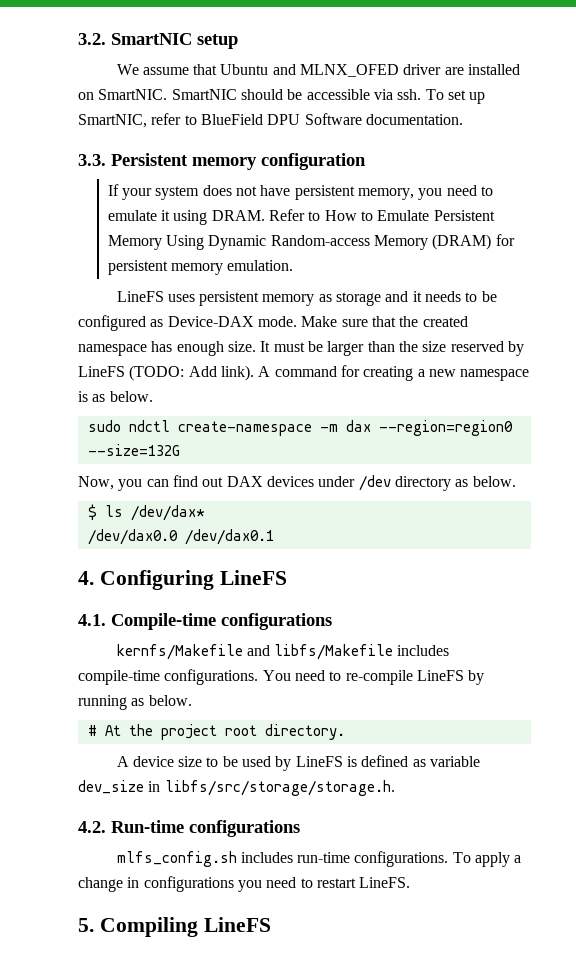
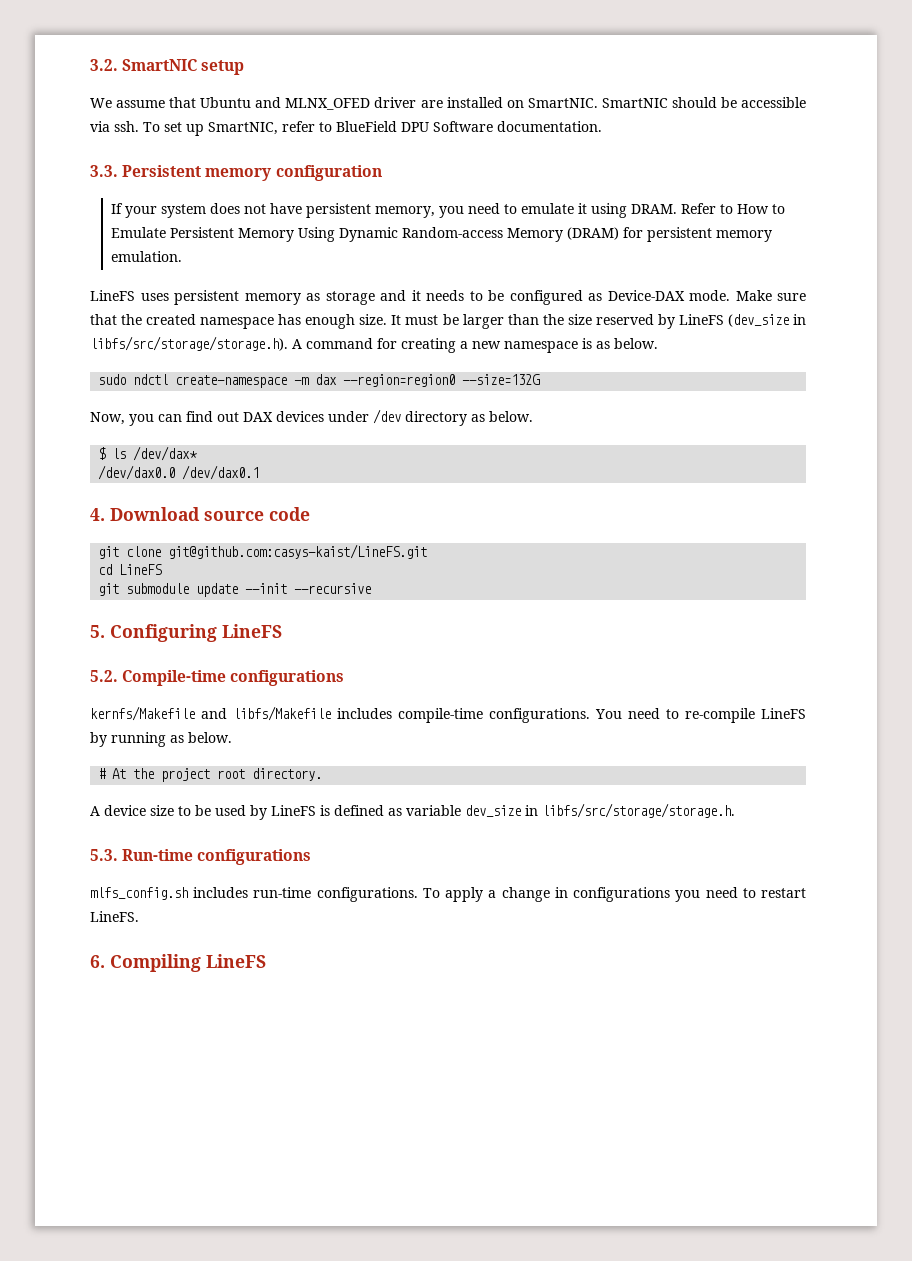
[129,365,254,381] (TODO: Add link). -> [727,314,806,327] [90,336,288,351] (dev_size in libfs/src/storage/storage.h).
(94, 578) none -> [110,507,310,521] [98,544,428,559] [98,564,163,575] [98,583,372,597] [90,625,105,638] Download source code // git clone git@github.com:casys-kaist/LineFS.git // cd LineFS // git submodule update --init --recursive // 5.
[78,614,106,626] 4.1. -> [90,670,118,682] 5.2.
[78,821,106,833] 4.2. -> [90,849,118,861] 5.3.
[78,918,94,932] 5. -> [90,955,105,968] 6.

